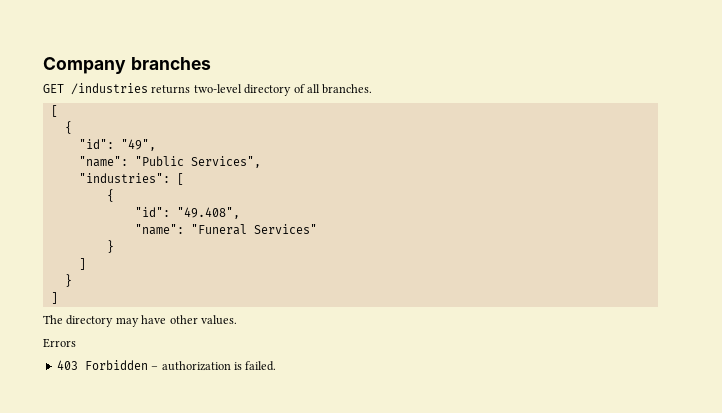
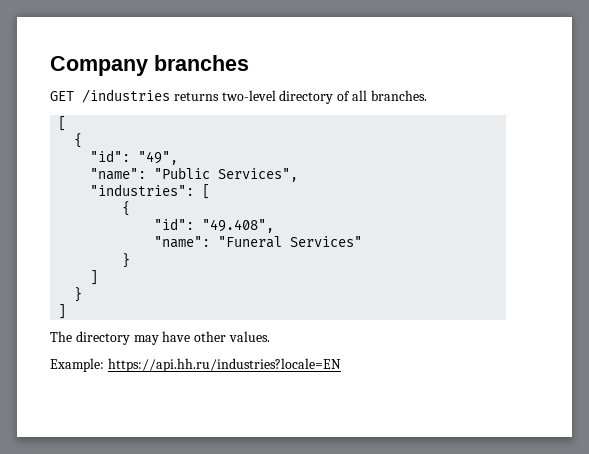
[43,338,76,348] [56,360,277,371] Errors // 403 Forbidden – authorization is failed. -> [50,358,341,372] Example: https://api.hh.ru/industries?locale=EN

